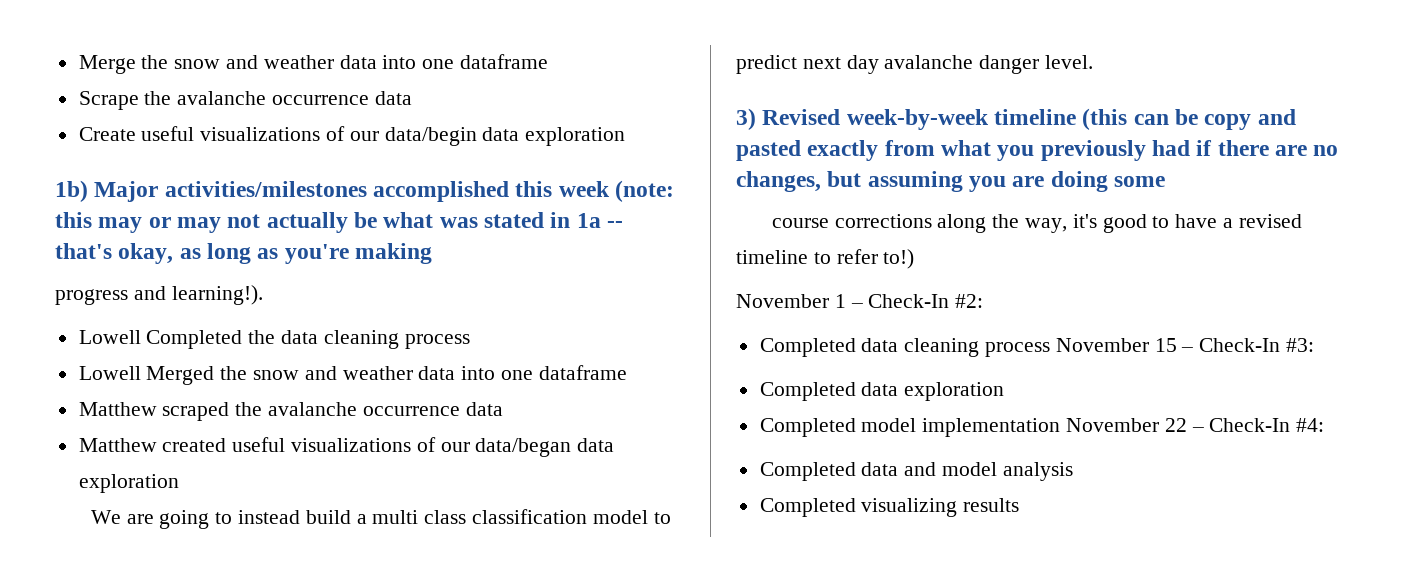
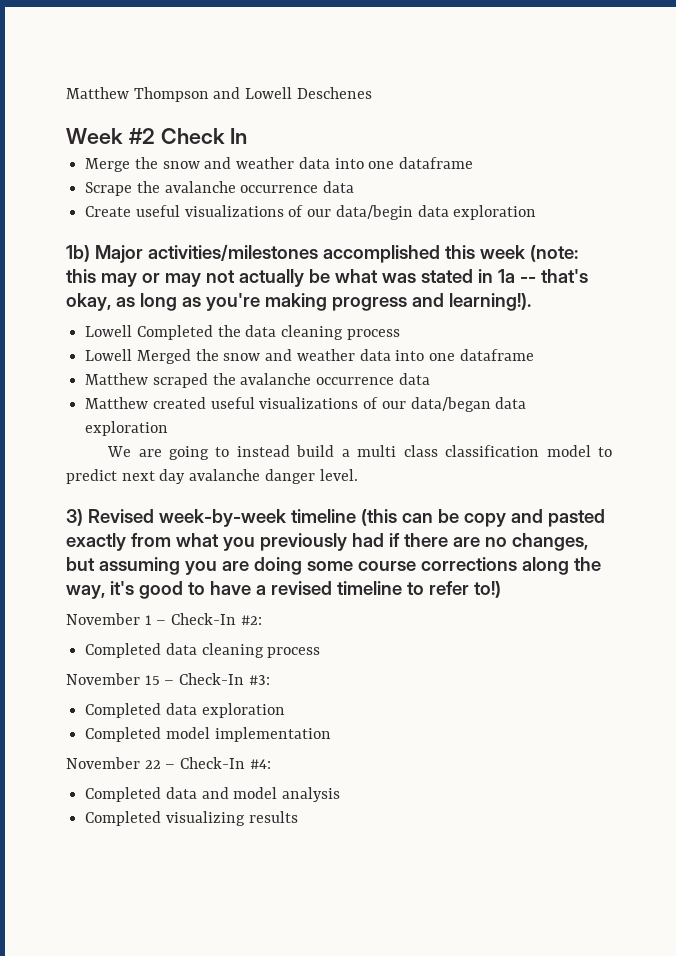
(78, 64) none -> [66,87,372,102] [66,128,248,144] Matthew Thompson and Lowell Deschenes // Week #2 Check In //
(433, 253) // -> (327, 302) none
(1166, 181) // -> (353, 566) none
(1051, 349) none -> (321, 652) //
(1061, 427) none -> (331, 734) //

